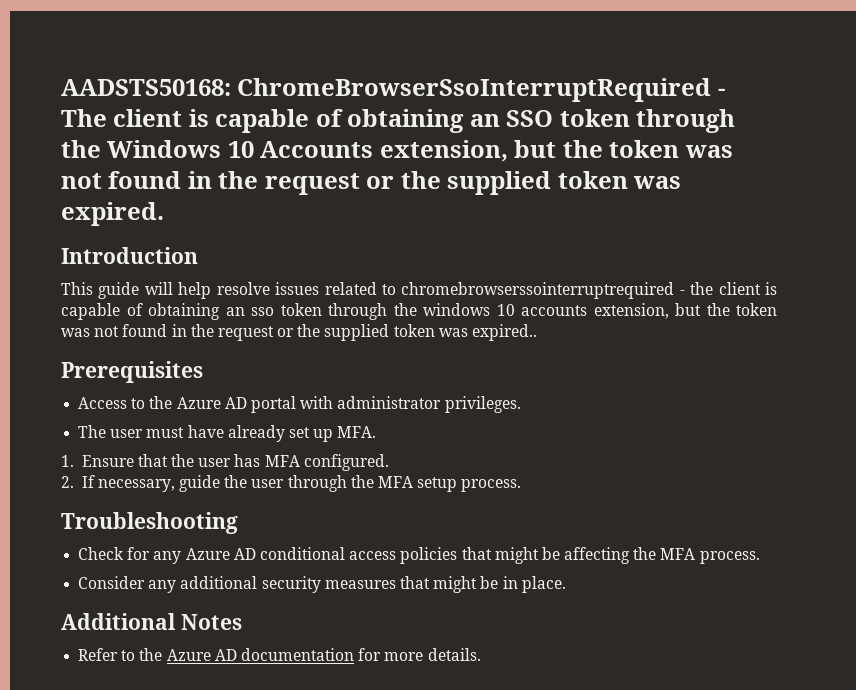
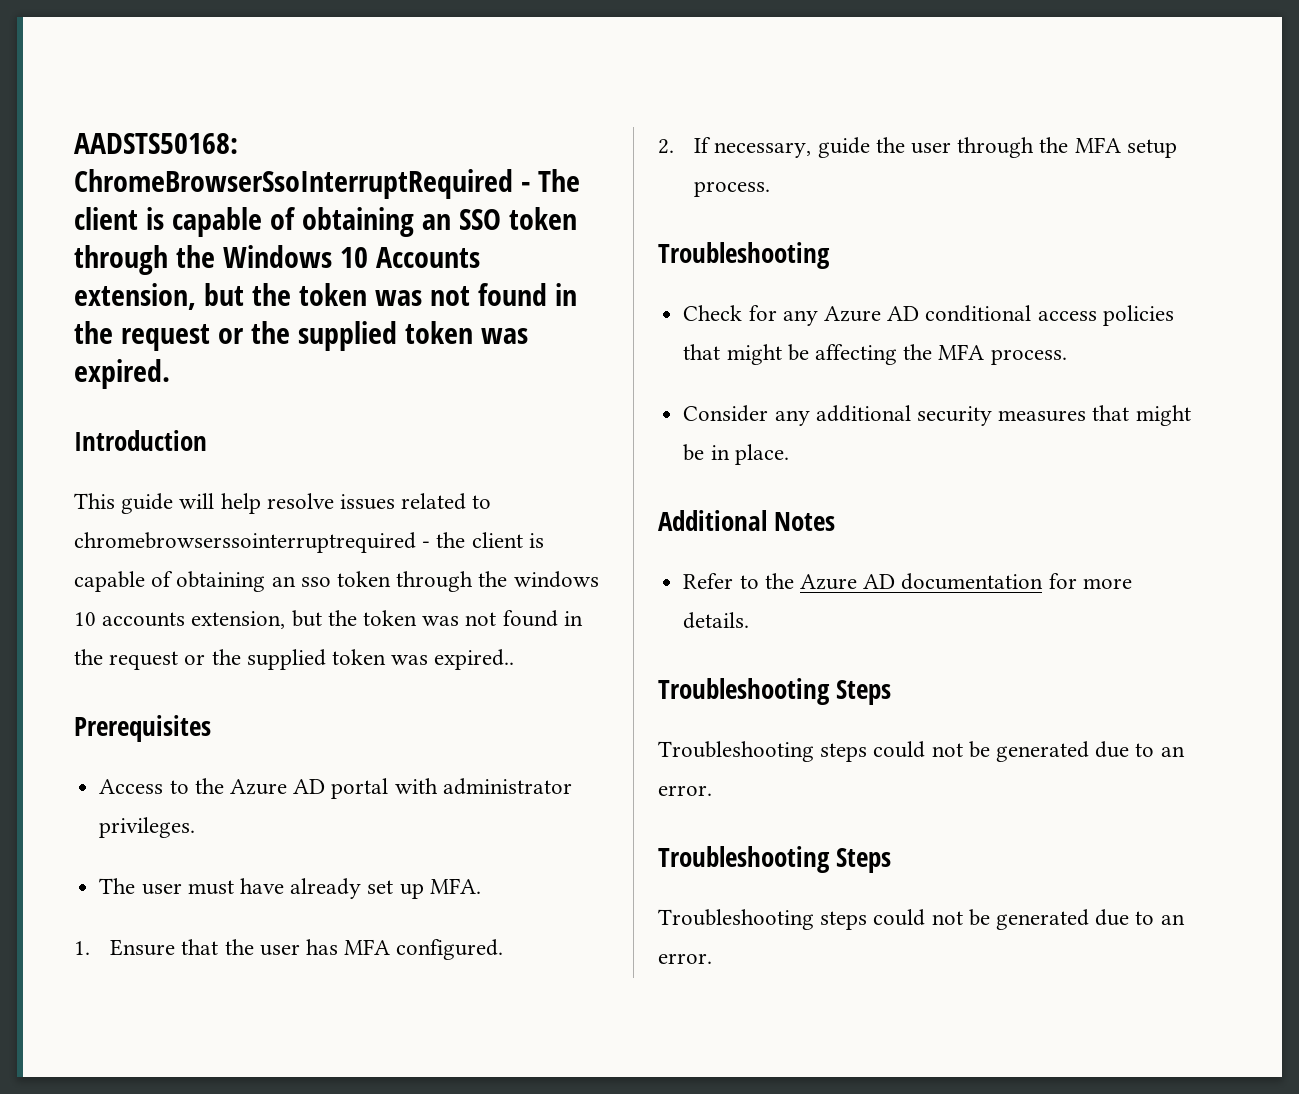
(481, 654) none -> [658,678,892,705] [658,741,1185,762] [658,785,712,796] [658,846,892,873] [658,909,1185,930] [658,953,712,964] // Troubleshooting Steps // Troubleshooting steps could not be generated due to an error. // Troubleshooting Steps // Troubleshooting steps could not be generated due to an error.

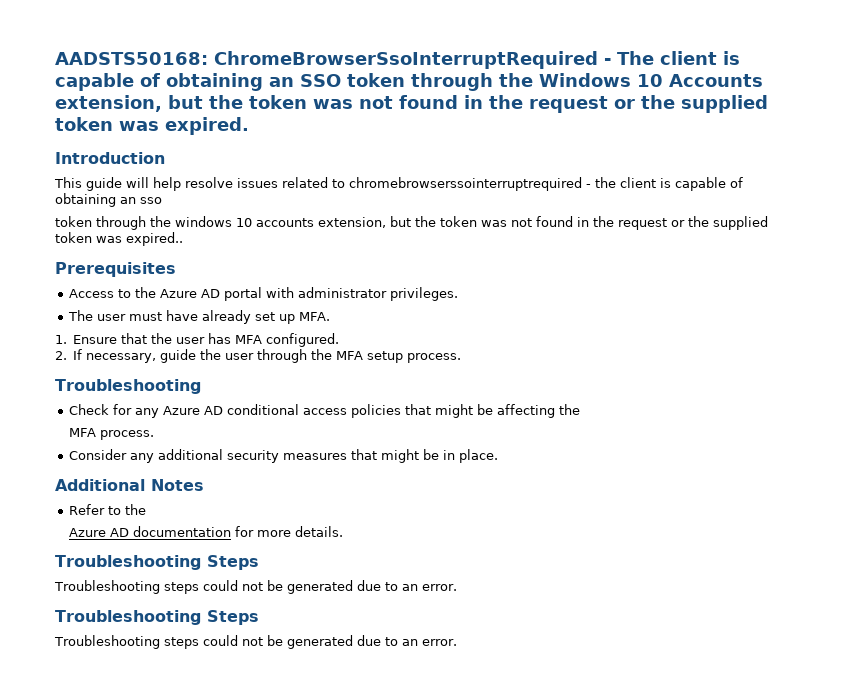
(331, 582) none -> (162, 200) //
(933, 352) none -> (580, 409) //
(794, 581) none -> (146, 509) //

